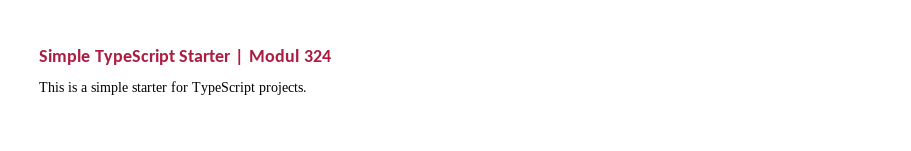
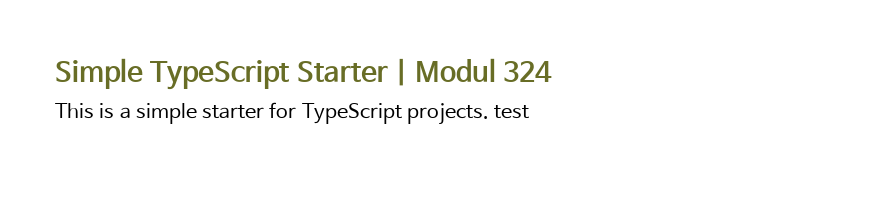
(307, 88) none -> [494,105,530,119] test

